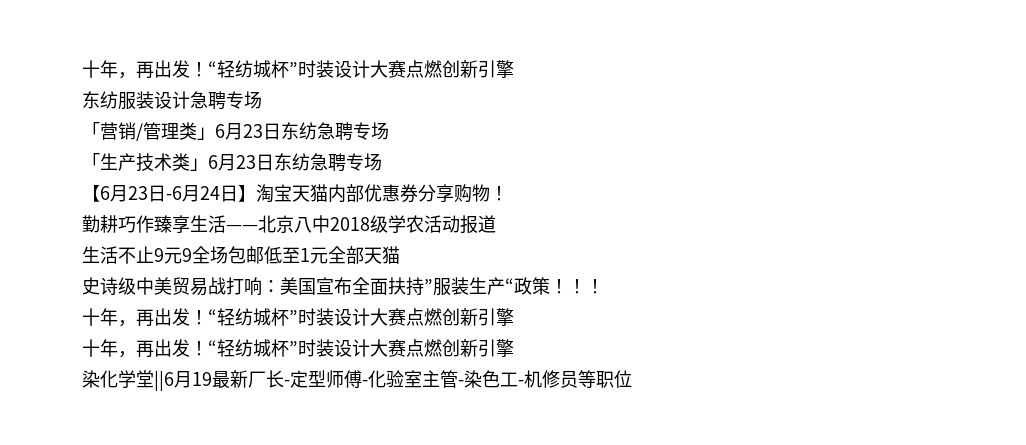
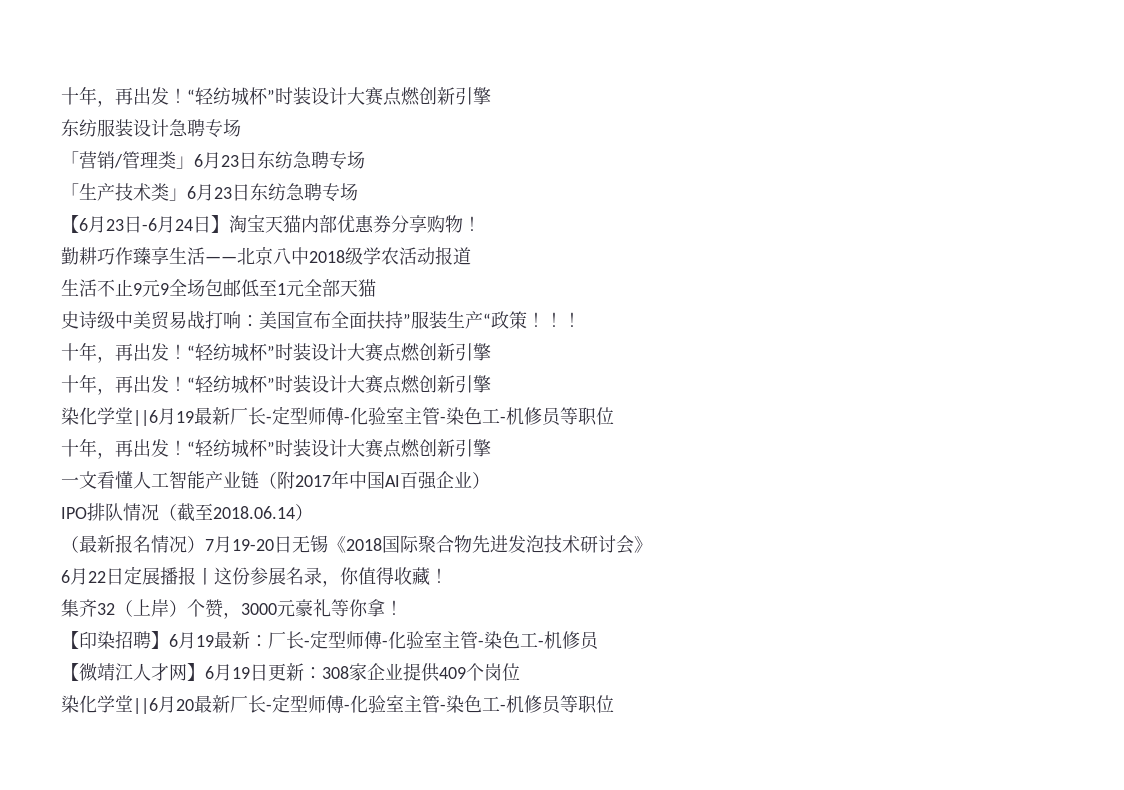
(632, 379) none -> [61,438,491,459] [61,470,490,490] [61,503,313,522] [61,534,652,554] [61,566,448,587] [61,599,403,619] [61,630,600,650] [61,663,520,682] [61,694,614,714] // 十年，再出发！“轻纺城杯”时装设计大赛点燃创新引擎 // 一文看懂人工智能产业链（附2017年中国AI百强企业） // IPO排队情况（截至2018.06.14） // （最新报名情况）7月19-20日无锡《2018国际聚合物先进发泡技术研讨会》 // 6月22日定展播报丨这份参展名录，你值得收藏！ // 集齐32（上岸）个赞，3000元豪礼等你拿！ // 【印染招聘】6月19最新：厂长-定型师傅-化验室主管-染色工-机修员 // 【微靖江人才网】6月19日更新：308家企业提供409个岗位 // 染化学堂||6月20最新厂长-定型师傅-化验室主管-染色工-机修员等职位

